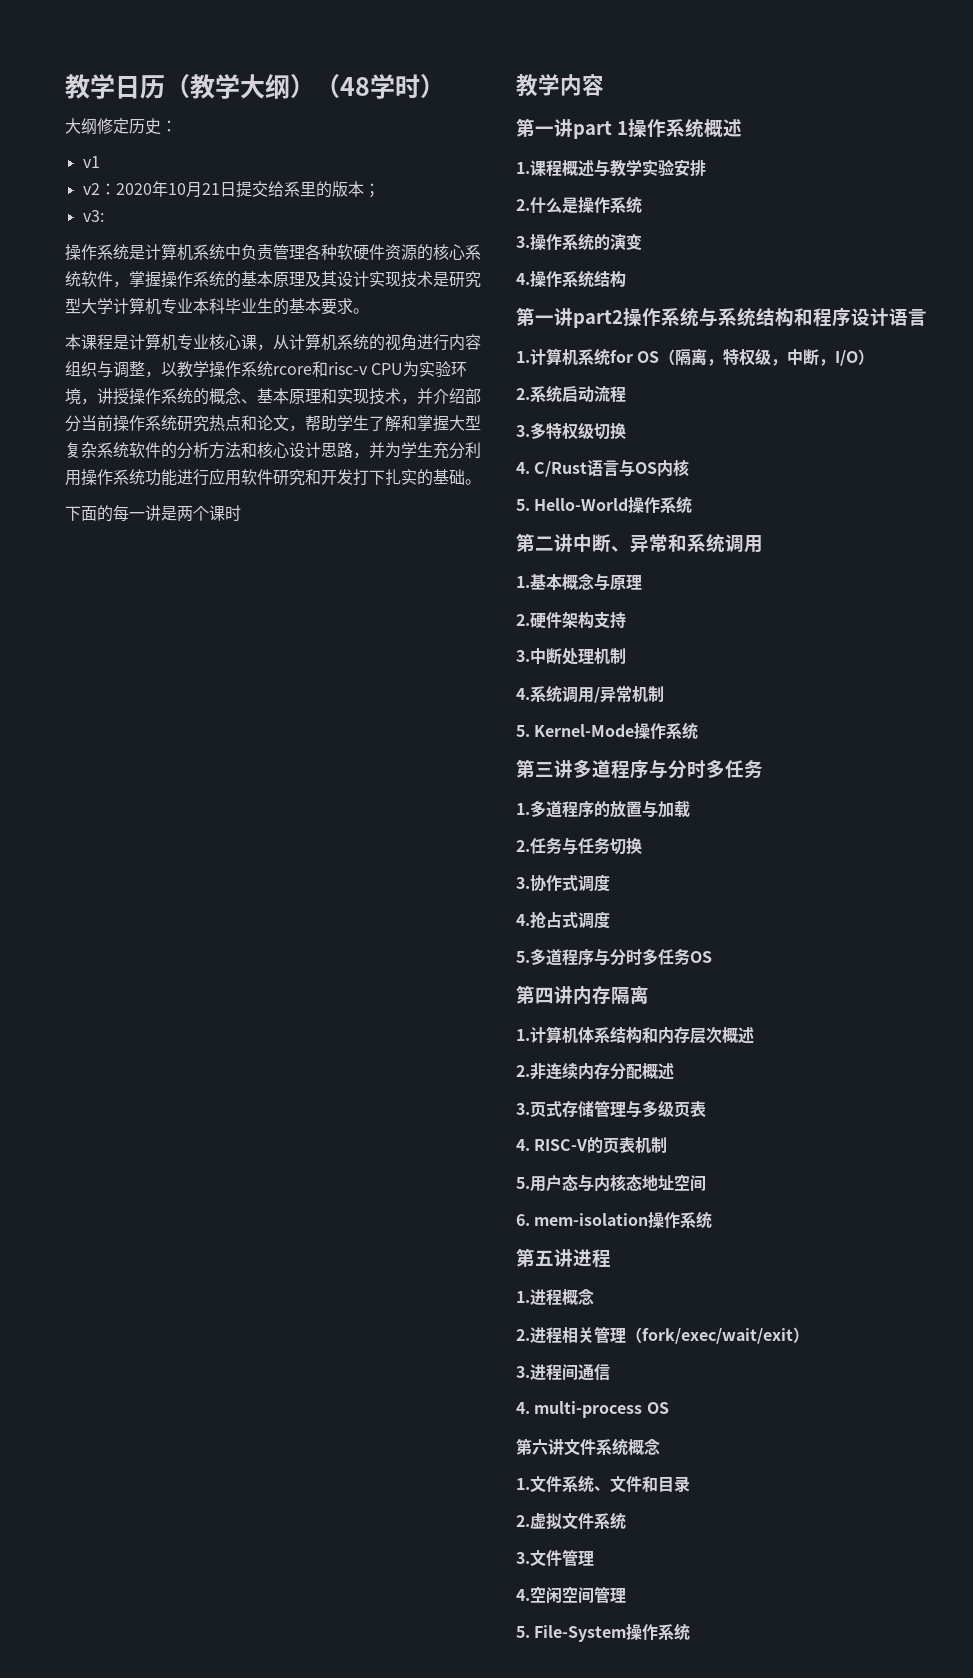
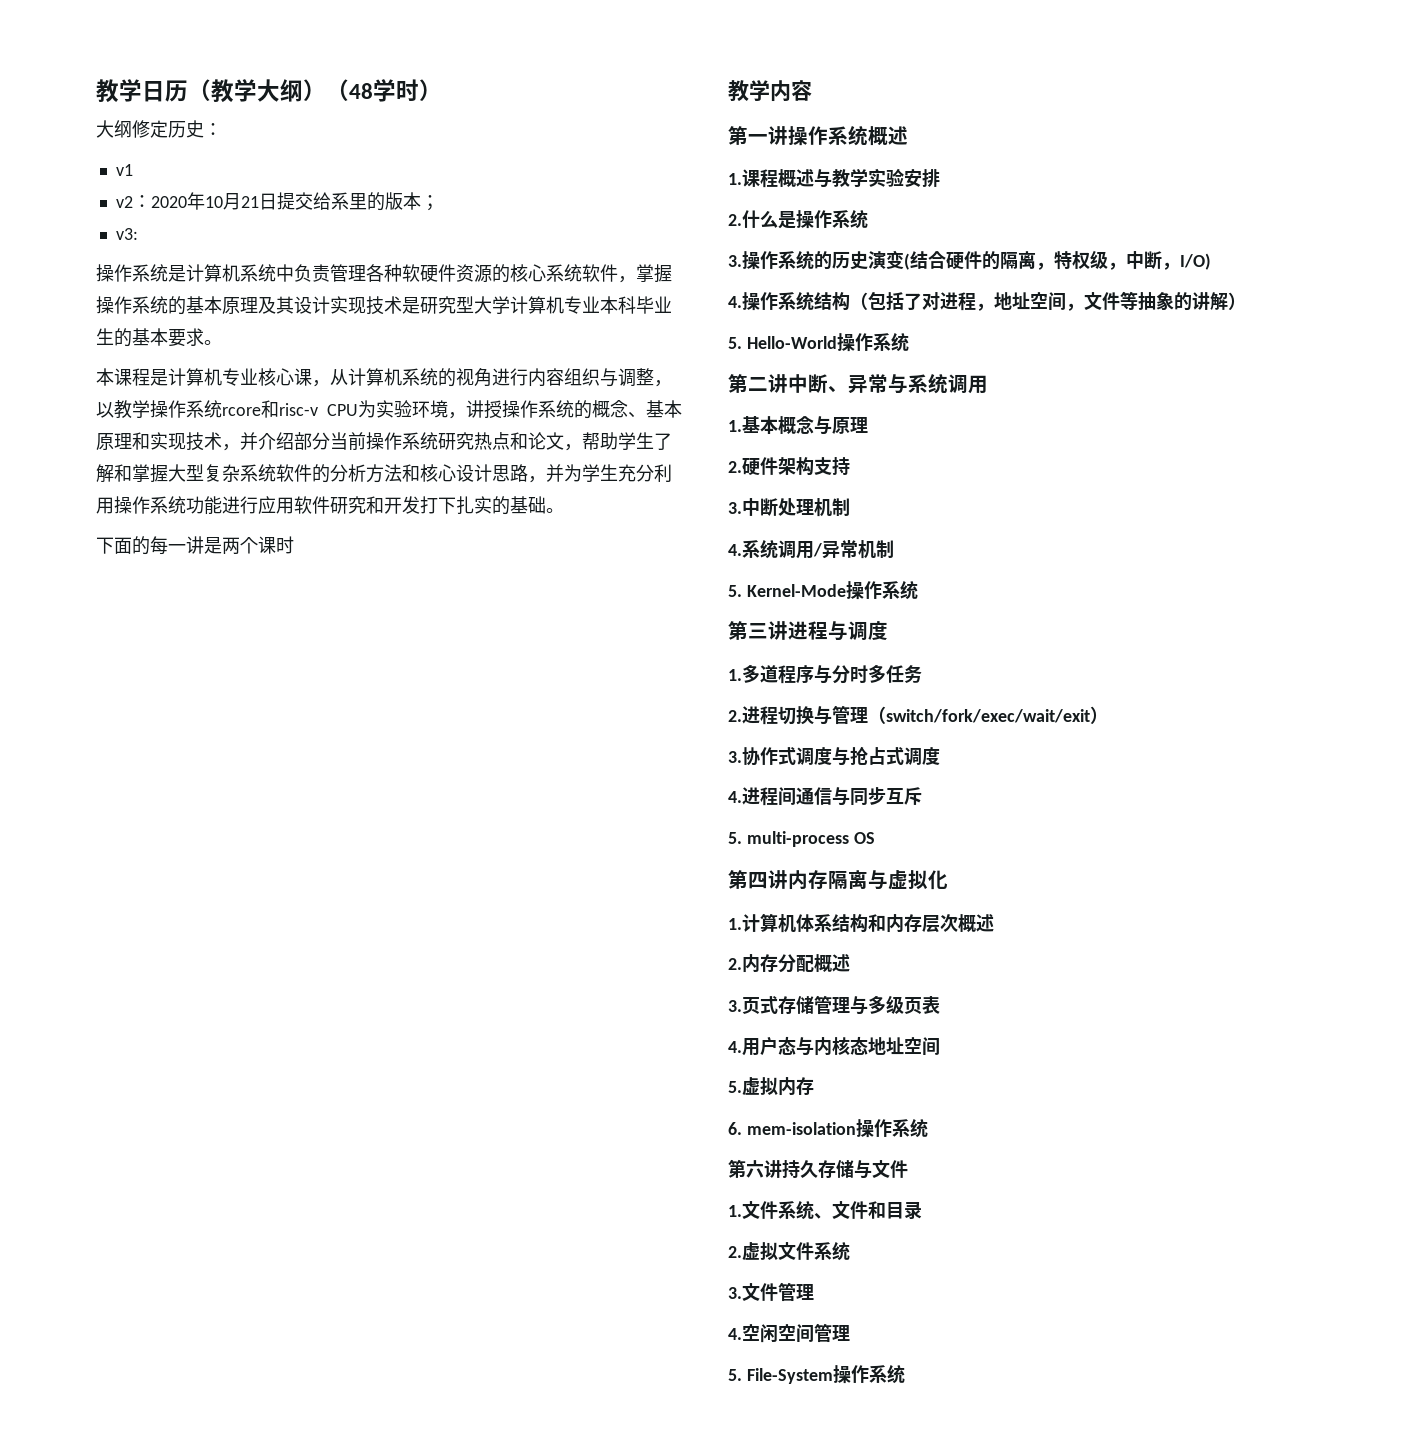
[573,121,628,139] part 1 -> (788, 135) none
(610, 242) none -> [832,251,868,270] 历史
[516,270,626,288] [516,307,927,328] [516,348,676,366] // 4.操作系统结构 // 第一讲part2操作系统与系统结构和程序设计语言 // 1.计算机系统for OS（ -> [904,251,1000,270] (结合硬件的
[835,349,875,366] [516,385,626,403] [516,422,626,440] [516,459,690,477] I/O） // 2.系统启动流程 // 3.多特权级切换 // 4. C/Rust语言与OS内核 -> [1180,253,1211,270] [728,291,1246,311] I/O) // 4.操作系统结构（包括了对进程，地址空间，文件等抽象的讲解）
[668,534,687,552] 和 -> [888,374,908,394] 与
(573, 769) none -> [788,621,888,641] [728,669,742,681] 进程与调度 // 1.
[516,800,690,818] [516,837,642,855] 1.多道程序的放置与加载 // 2.任务与任务切换 -> [728,705,1108,725] 2.进程切换与管理（switch/fork/exec/wait/exit）
[516,914,530,926] // 4. -> [832,747,850,766] 与
[516,948,690,966] 5.多道程序与分时多任务 -> [728,787,922,806] [728,831,849,847] 4.进程间通信与同步互斥 // 5. multi-process
(649, 995) none -> [868,870,948,890] 与虚拟化
[530,1063,578,1080] 非连续 -> (742, 964) none
[534,1137,668,1154] [516,1177,530,1189] RISC-V的页表机制 // 5. -> (742, 1047) none
(706, 1183) none -> [728,1077,814,1096] // 5.虚拟内存
[516,1248,611,1268] [516,1289,594,1306] [516,1326,809,1344] [516,1363,610,1381] [516,1401,669,1418] // 第五讲进程 // 1.进程概念 // 2.进程相关管理（fork/exec/wait/exit） // 3.进程间通信 // 4. multi-process OS -> (928, 1128) none
[564,1438,660,1456] 文件系统概念 -> [782,1160,908,1179] 持久存储与文件

